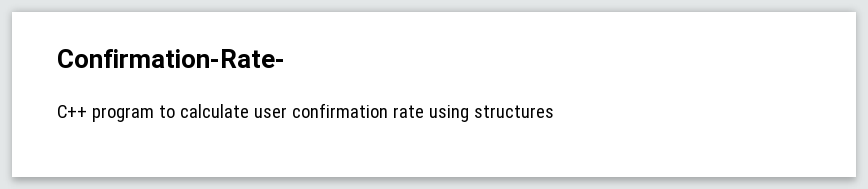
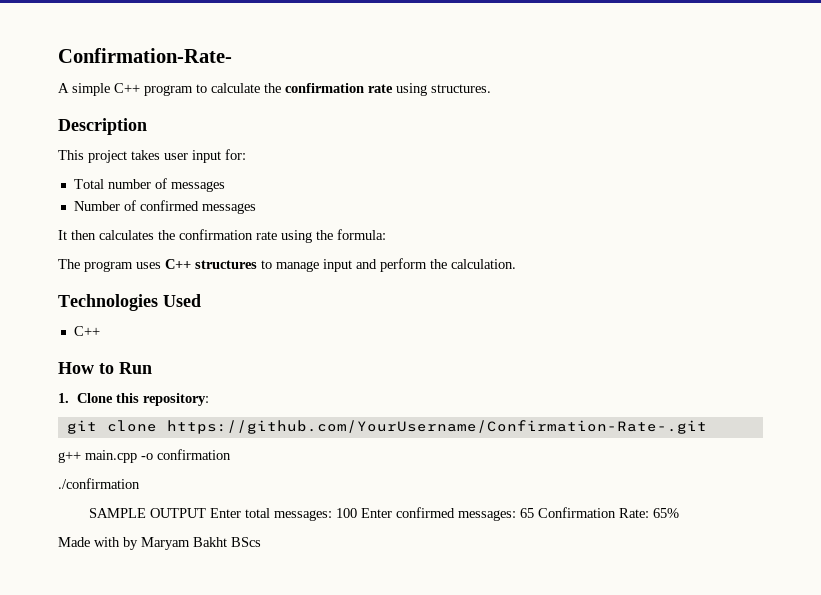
(285, 58) none -> [58,83,110,96] A simple
[253,103,554,122] user confirmation rate using structures -> [264,83,491,96] [58,118,147,135] [58,149,246,163] [73,178,225,192] [73,200,256,214] [58,229,386,243] [58,258,516,272] [58,294,201,311] [73,326,100,336] [58,362,152,374] [58,393,210,406] [66,420,707,434] [58,449,231,463] [58,478,140,489] [88,507,679,521] [58,537,261,550] the confirmation rate using structures. // Description // This project takes user input for: // Total number of messages // Number of confirmed messages // It then calculates the confirmation rate using the formula: // The program uses C++ structures to manage input and perform the calculation. // Technologies Used // C++ // How to Run // 1. Clone this repository: // git clone https://github.com/YourUsername/Confirmation-Rate-.git // g++ main.cpp -o confirmation // ./confirmation // SAMPLE OUTPUT Enter total messages: 100 Enter confirmed messages: 65 Confirmation Rate: 65% // Made with by Maryam Bakht BScs

